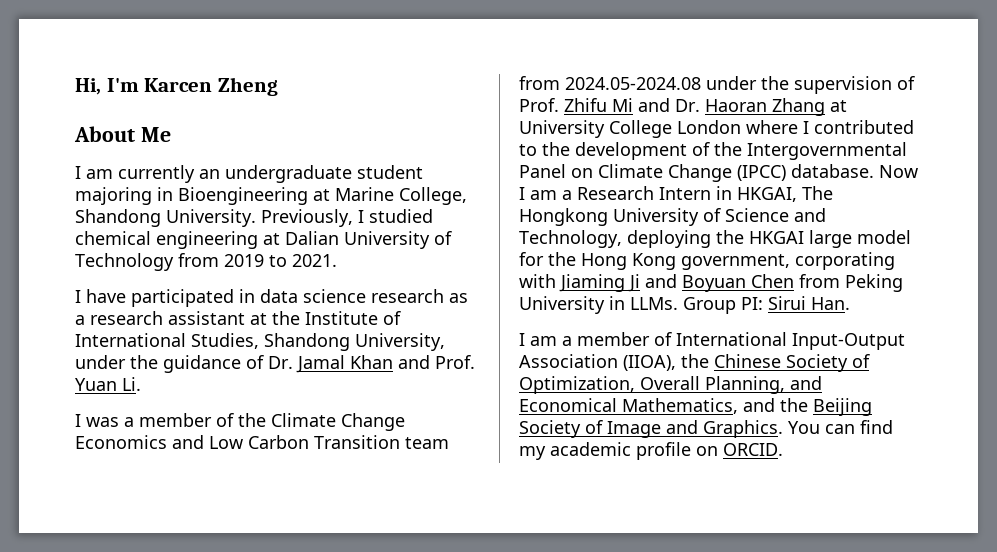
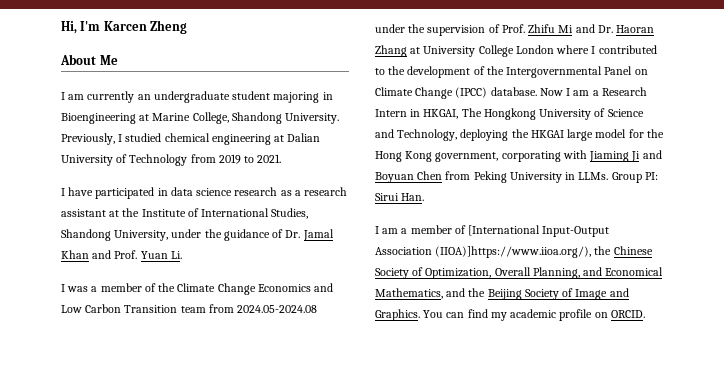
[676,332,787,346] International -> [468,225,541,236] [International
[623,355,676,371] (IIOA), -> [435,246,592,258] (IIOA)]https://www.iioa.org/),

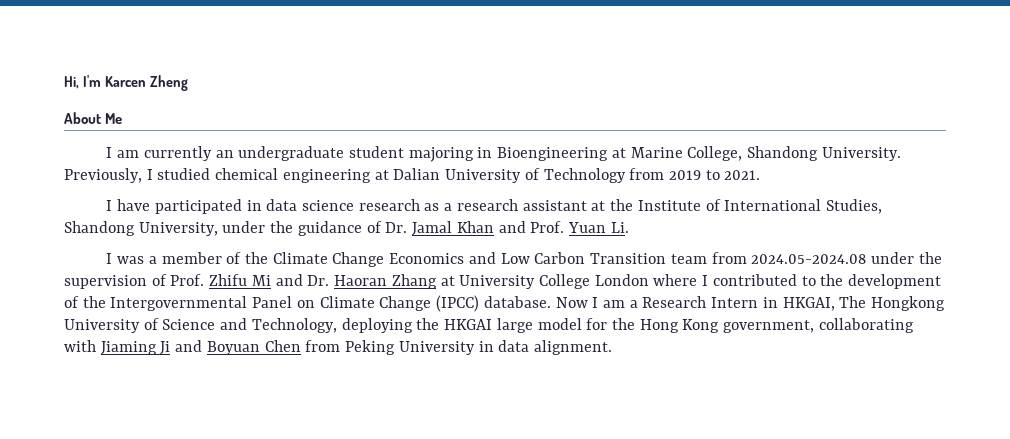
[501,151,561,162] corporating -> [818,318,914,333] collaborating
[578,172,658,183] [375,193,425,201] [375,225,610,237] [375,246,653,258] [375,267,664,279] [375,288,629,300] [375,309,645,321] LLMs. Group PI: Sirui Han. // I am a member of [International Input-Output Association (IIOA)]https://www.iioa.org/), the Chinese Society of Optimization, Overall Planning, and Economical Mathematics, and the Beijing Society of Image and Graphics. You can find my academic profile on ORCID. -> [498,340,612,355] data alignment.

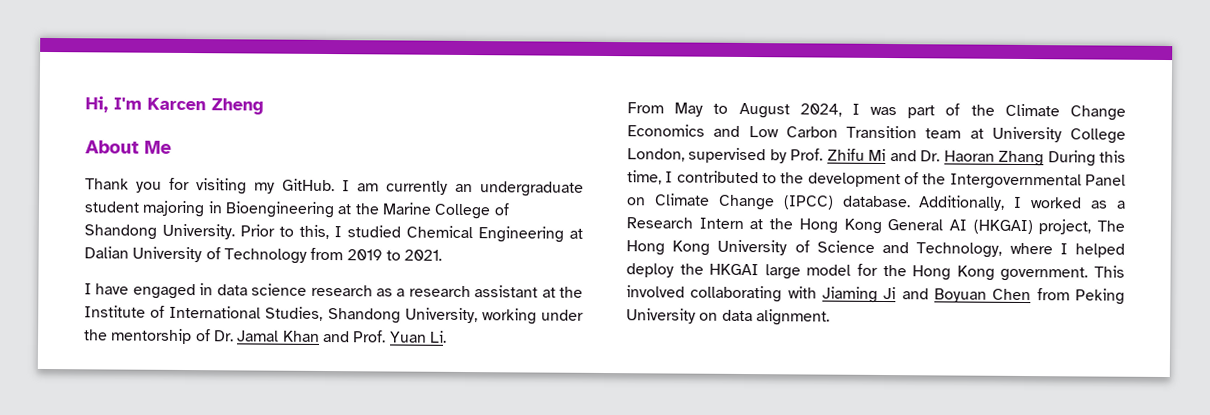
(123, 118) none -> [85,177,335,195] Thank you for visiting my GitHub.
[630,146,901,161] [64,168,371,183] Marine College, Shandong University. Previously, I studied chemical engineering -> [354,202,510,220] [84,223,564,243] the Marine College of Shandong University. Prior to this, I studied Chemical Engineering
[154,199,242,214] participated -> [132,283,196,300] engaged
[222,221,362,236] under the guidance -> [481,308,584,325] [84,328,193,345] working under the mentorship
[106,252,222,264] I was a member -> [627,102,936,119] From May to August 2024, I was part
[711,252,942,264] [64,274,167,289] from 2024.05-2024.08 under the supervision of -> [969,126,1126,144] [627,147,787,164] at University College London, supervised by
[440,274,698,289] at University College London where -> [1047,150,1126,167] [627,170,662,185] During this time,
[555,296,946,311] Now I am a Research Intern in HKGAI, The Hongkong -> [918,195,1126,211] [626,217,1125,235] [626,240,711,256] Additionally, I worked as a Research Intern at the Hong Kong General AI (HKGAI) project, The Hong Kong
[341,318,413,333] deploying -> [1009,242,1125,258] [626,263,674,278] where I helped deploy
[723,320,815,333] government, -> [1000,265,1125,282] [626,285,685,298] government. This involved
[478,341,494,352] in -> [699,312,719,321] on

